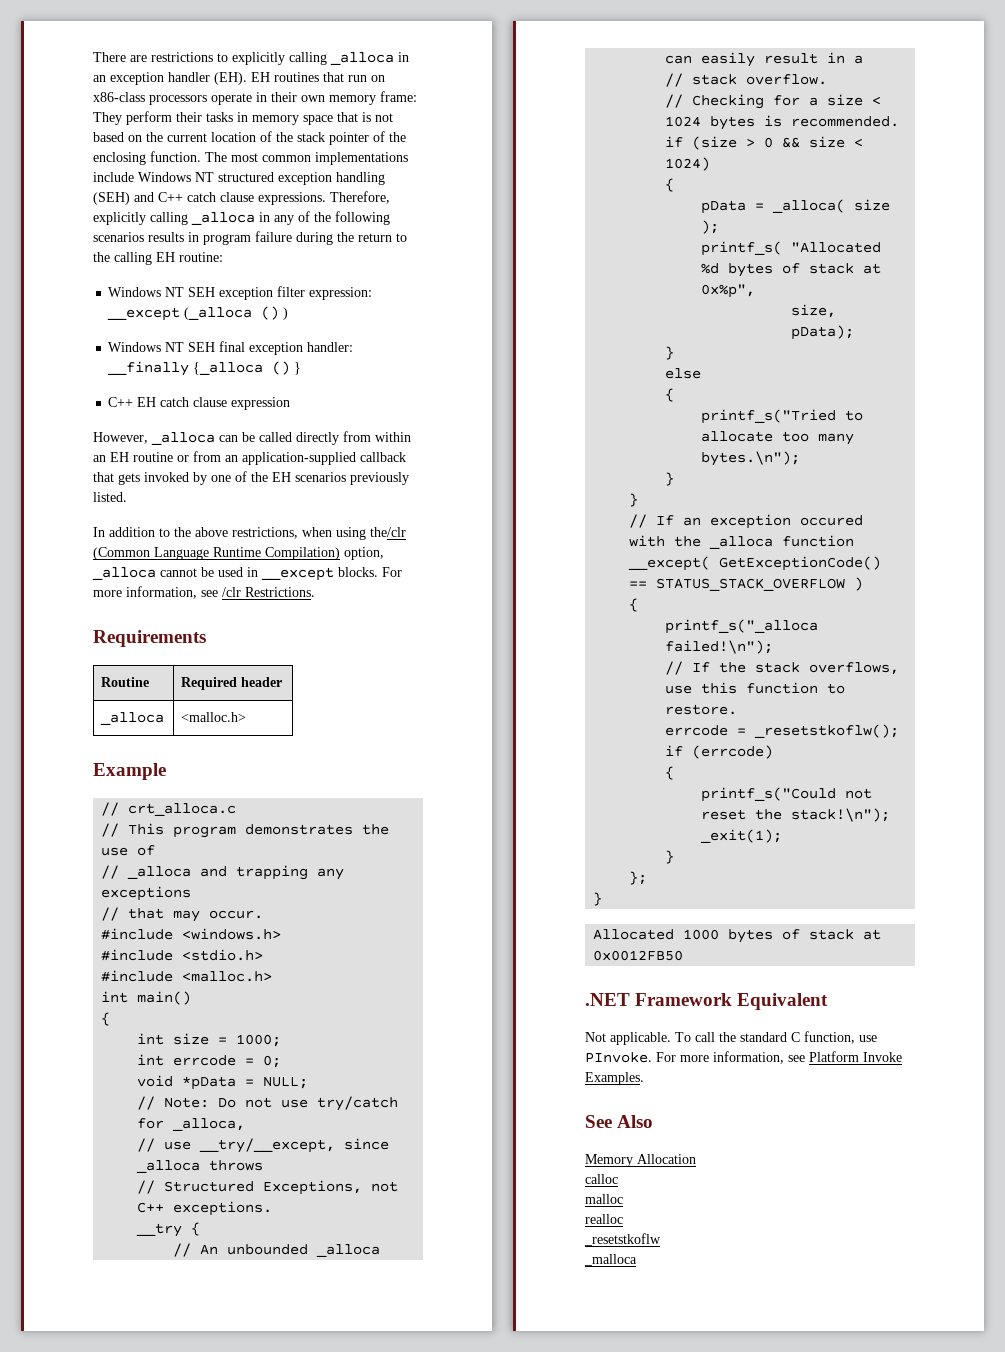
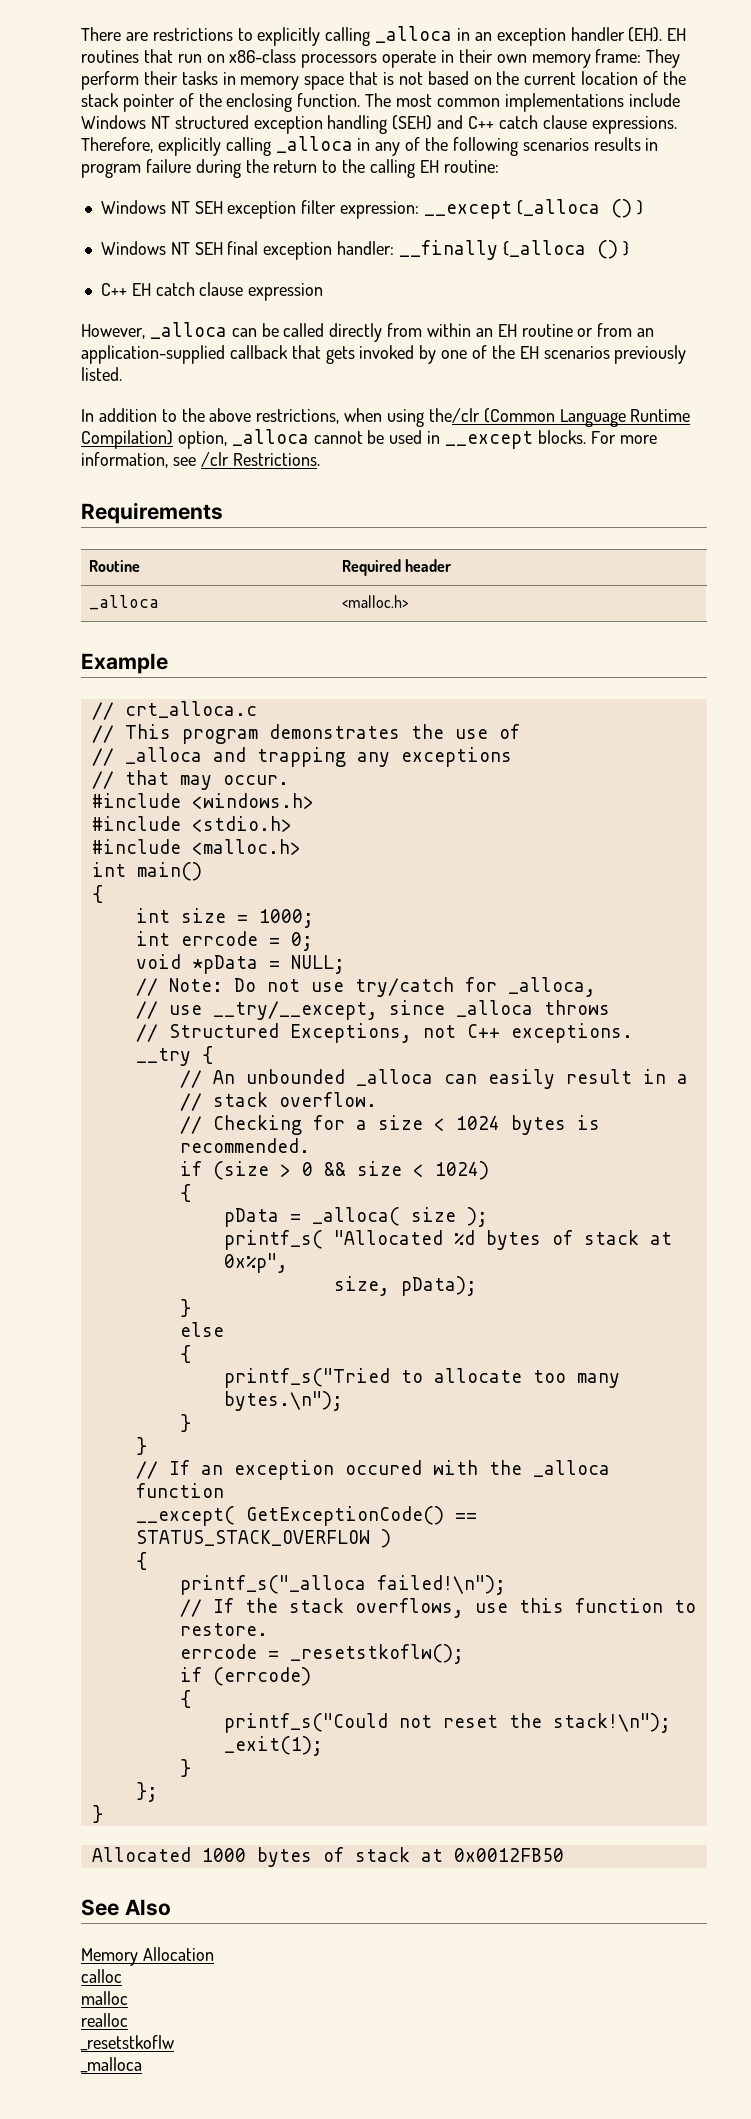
[585,993,829,1010] [585,1031,877,1045] [585,1051,902,1064] [585,1072,644,1085] // .NET Framework Equivalent // Not applicable. To call the standard C function, use PInvoke. For more information, see Platform Invoke Examples. -> (564, 1855) none

